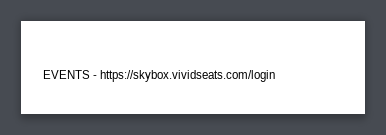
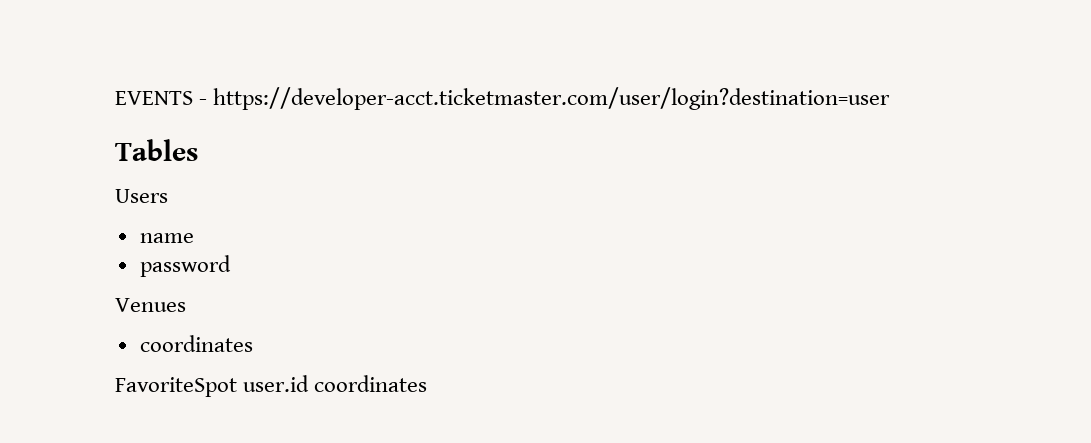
[100,70,276,82] https://skybox.vividseats.com/login -> [213,87,891,110] [115,139,198,161] [115,189,168,203] [139,233,194,243] [139,255,231,277] [115,298,186,312] [139,335,253,352] [115,375,428,397] https://developer-acct.ticketmaster.com/user/login?destination=user // Tables // Users // name // password // Venues // coordinates // FavoriteSpot user.id coordinates

